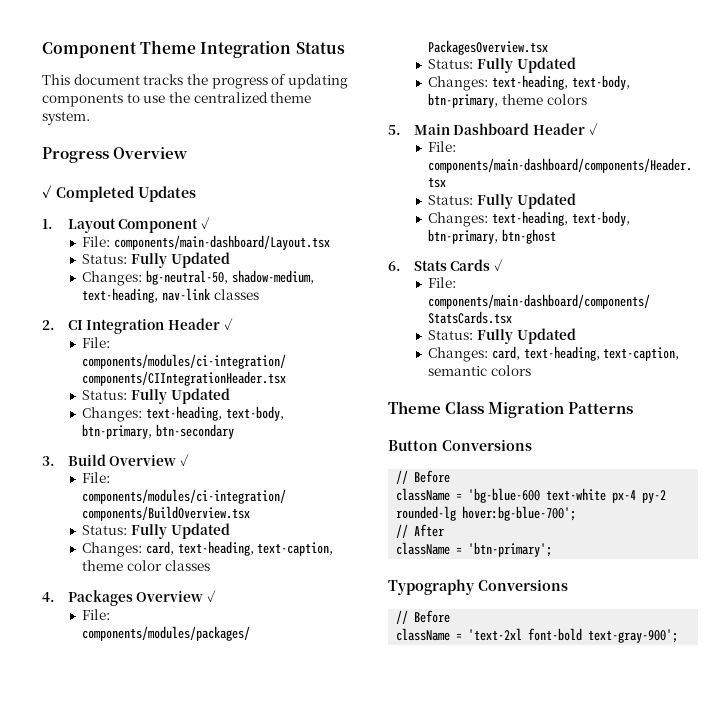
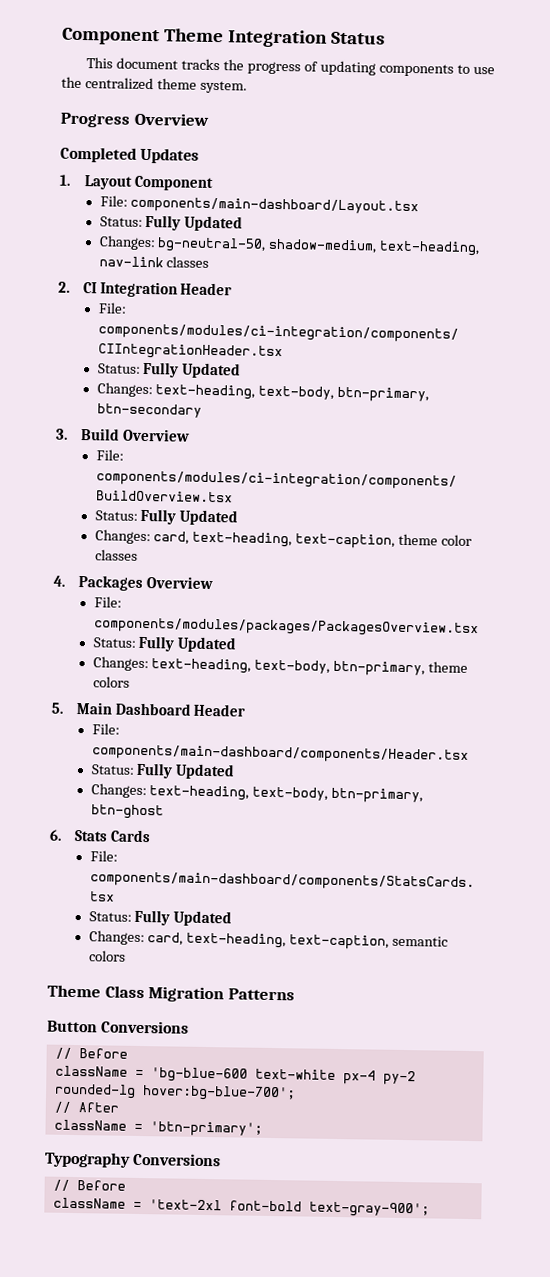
[42,185,52,198] ✓ -> (209, 119) none
[200,217,210,229] ✓ -> (214, 183) none
[223,318,233,330] ✓ -> (233, 289) none
[179,454,189,466] ✓ -> (190, 435) none
[206,590,216,602] ✓ -> (213, 583) none
[588,123,598,135] ✓ -> (246, 710) none
[493,259,503,271] ✓ -> (151, 836) none

